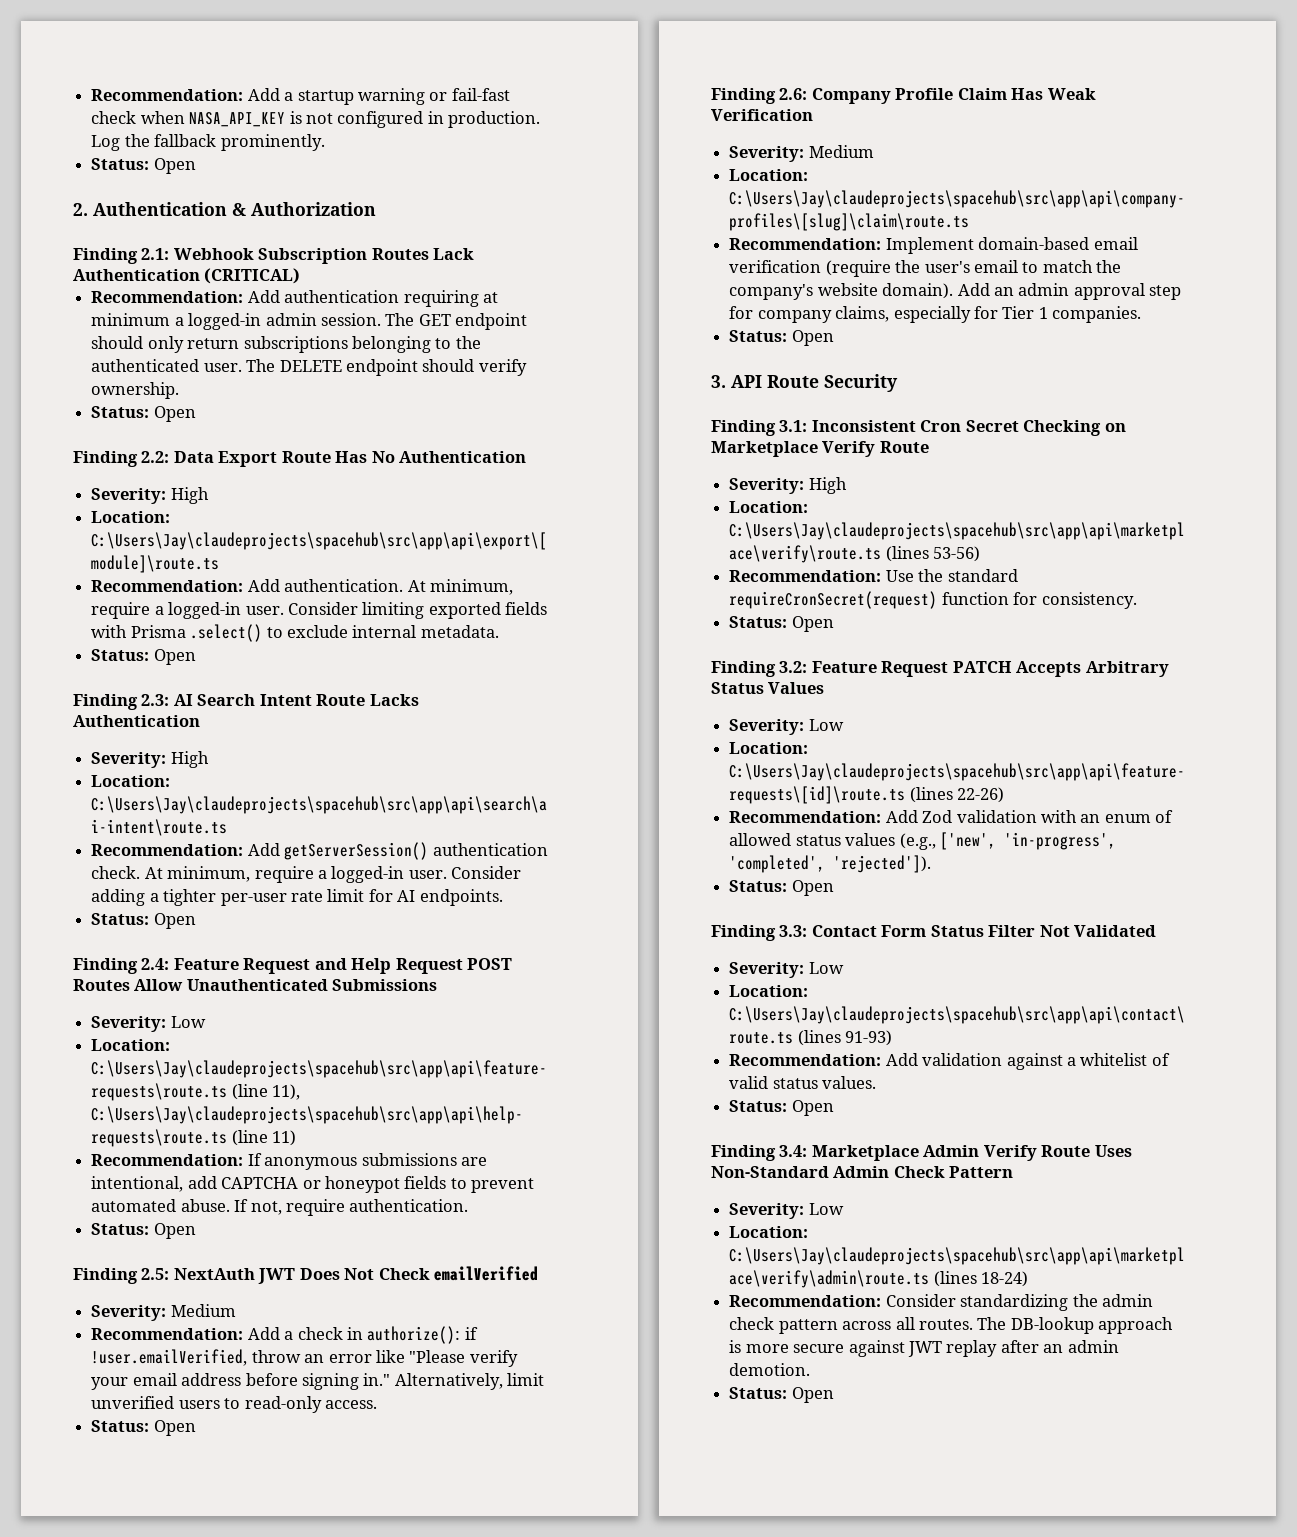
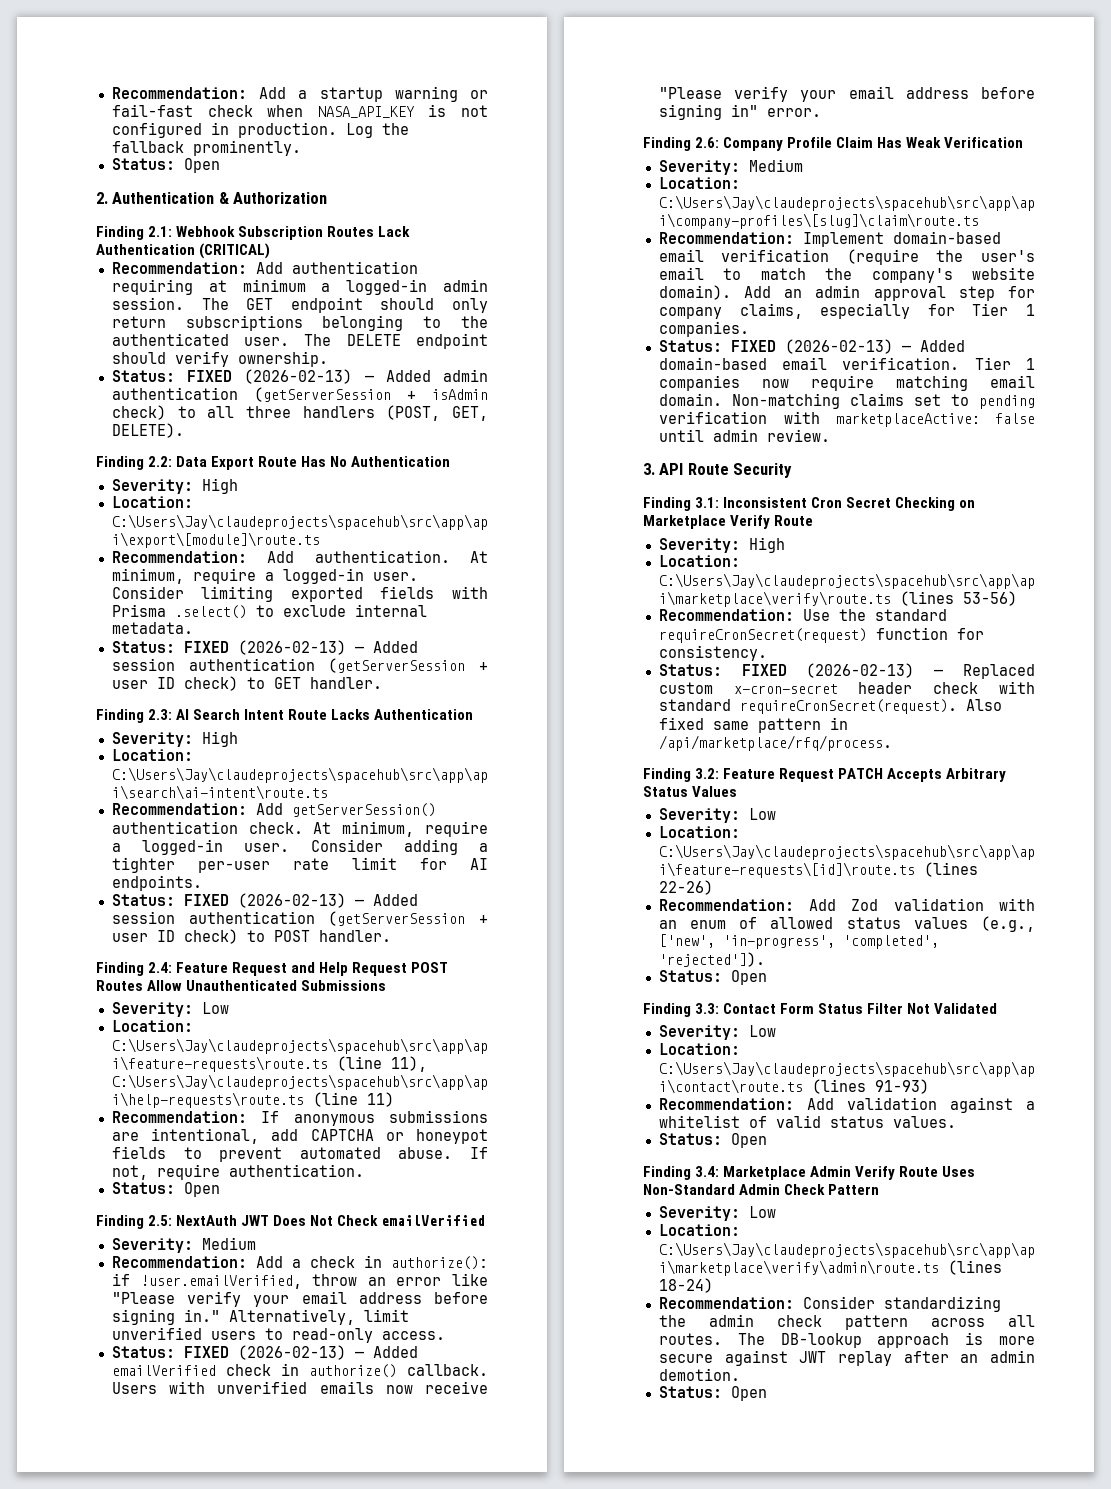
[153,406,196,422] Open -> [187,369,488,384] [111,387,488,402] [111,405,489,421] [111,423,184,438] FIXED (2026-02-13) — Added admin authentication (getServerSession + isAdmin check) to all three handlers (POST, GET, DELETE).
[153,649,196,665] Open -> [183,640,418,655] [111,658,488,673] [111,676,382,691] FIXED (2026-02-13) — Added session authentication (getServerSession + user ID check) to GET handler.
[153,913,196,929] Open -> [183,893,418,908] [111,911,488,926] [111,929,391,944] FIXED (2026-02-13) — Added session authentication (getServerSession + user ID check) to POST handler.
[153,1420,196,1436] Open -> [183,1345,418,1360] [111,1363,488,1378] [111,1381,488,1394] [658,86,1035,102] [658,104,821,120] FIXED (2026-02-13) — Added emailVerified check in authorize() callback. Users with unverified emails now receive "Please verify your email address before signing in" error.
[791,330,834,346] Open -> [730,339,965,354] [658,357,1035,370] [658,375,1035,391] [658,393,1035,409] [658,411,1035,427] [658,429,830,442] FIXED (2026-02-13) — Added domain-based email verification. Tier 1 companies now require matching email domain. Non-matching claims set to pending verification with marketplaceActive: false until admin review.
[791,616,834,632] Open -> [741,663,1035,679] [658,681,1035,694] [658,699,1002,714] [658,717,848,733] [658,735,892,751] FIXED (2026-02-13) — Replaced custom x-cron-secret header check with standard requireCronSecret(request). Also fixed same pattern in /api/marketplace/rfq/process.

